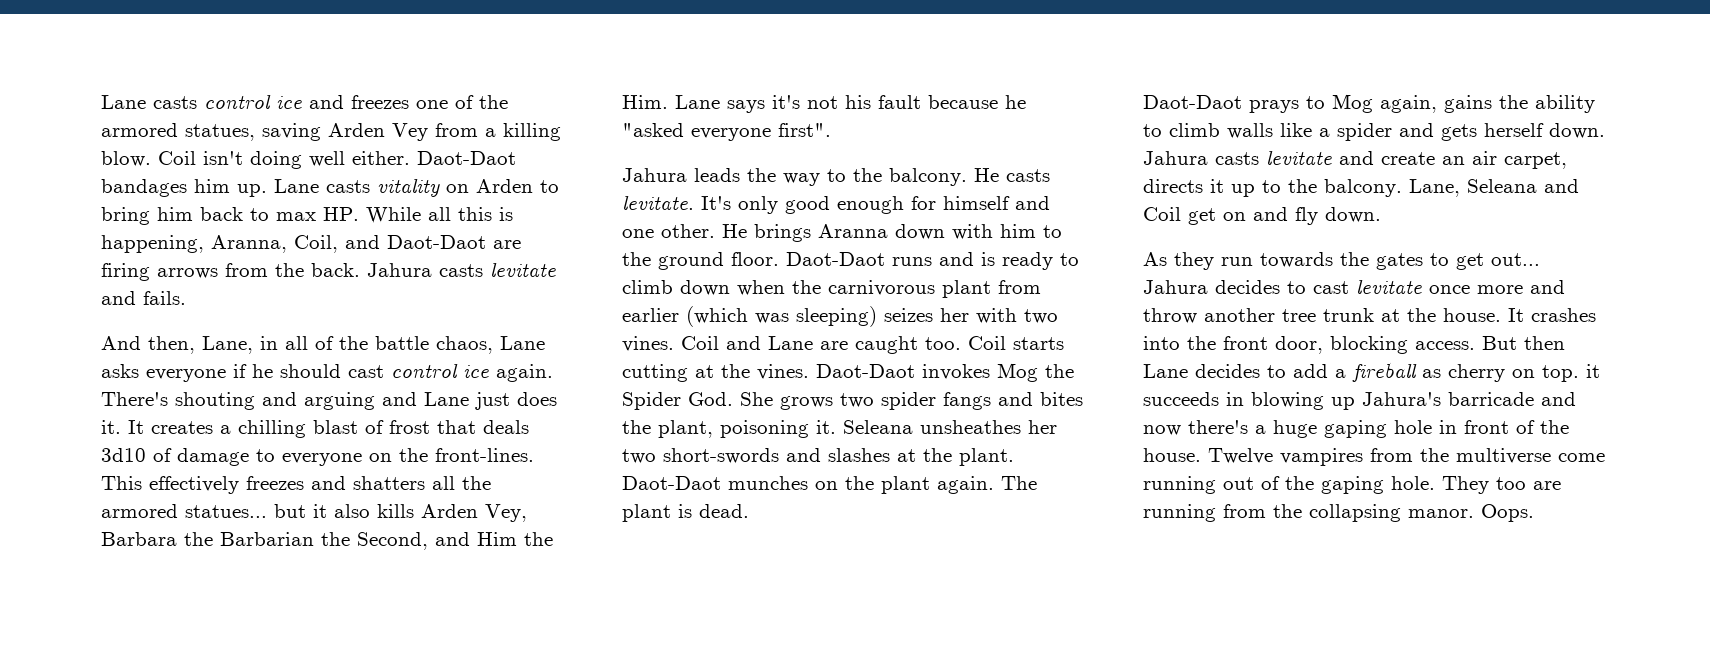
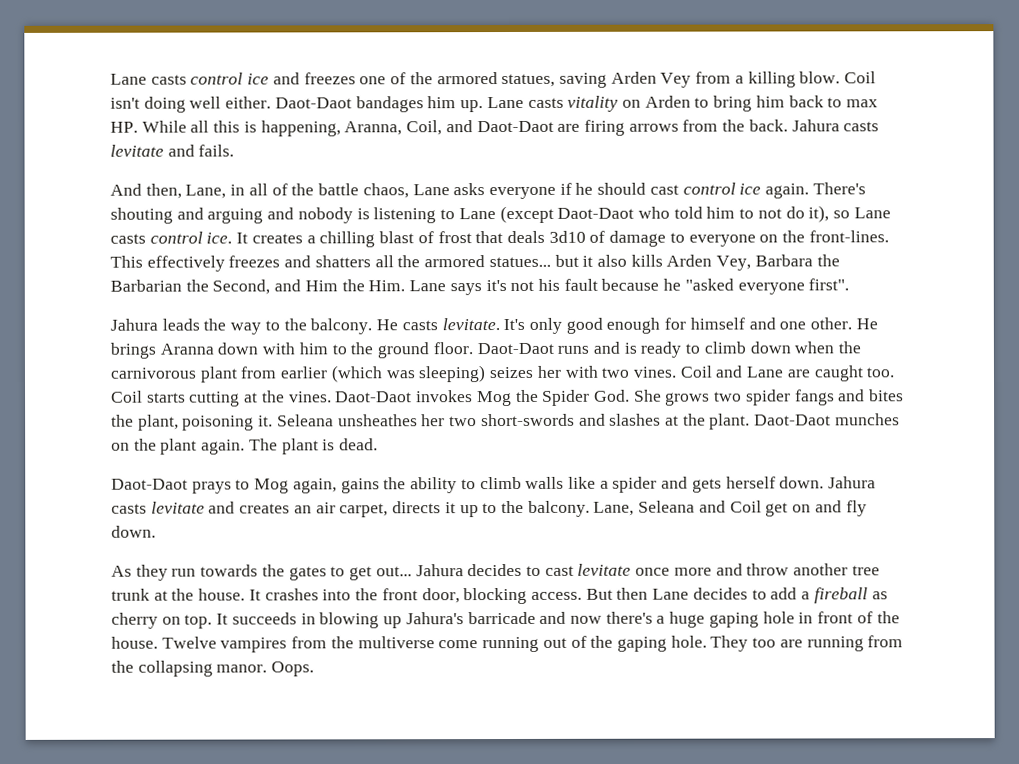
[424,392,557,410] [101,420,121,434] Lane just does it. -> [297,205,891,224] [110,231,233,244] nobody is listening to Lane (except Daot-Daot who told him to not do it), so Lane casts control ice.
[1381,152,1435,165] create -> [239,503,291,514] creates
[1586,364,1600,378] it -> [216,613,229,625] It

